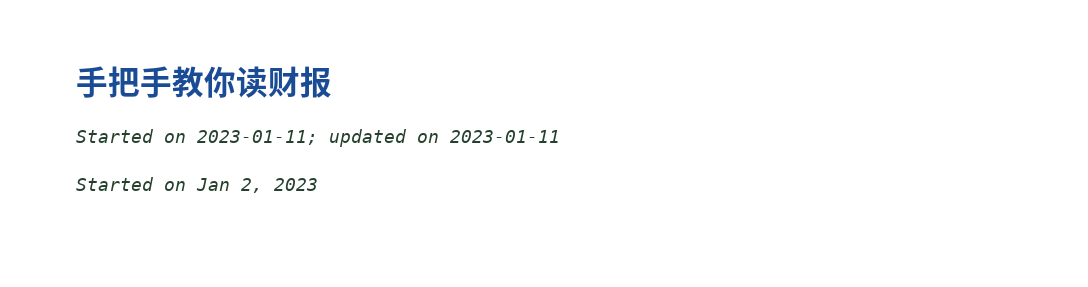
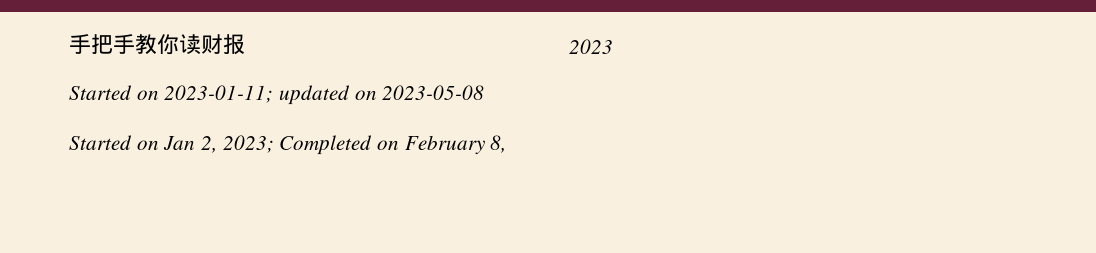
[450,130,560,143] 2023-01-11 -> [382,85,485,100] 2023-05-08
(263, 185) none -> [222,135,507,155] 2023; Completed on February 8,

